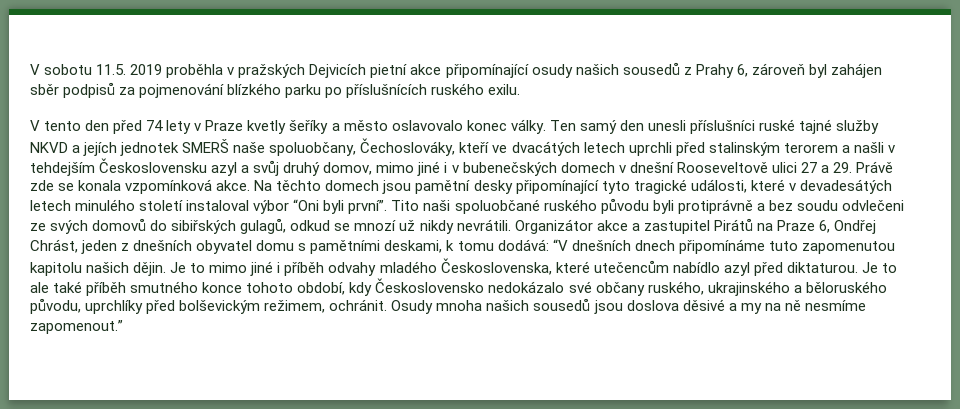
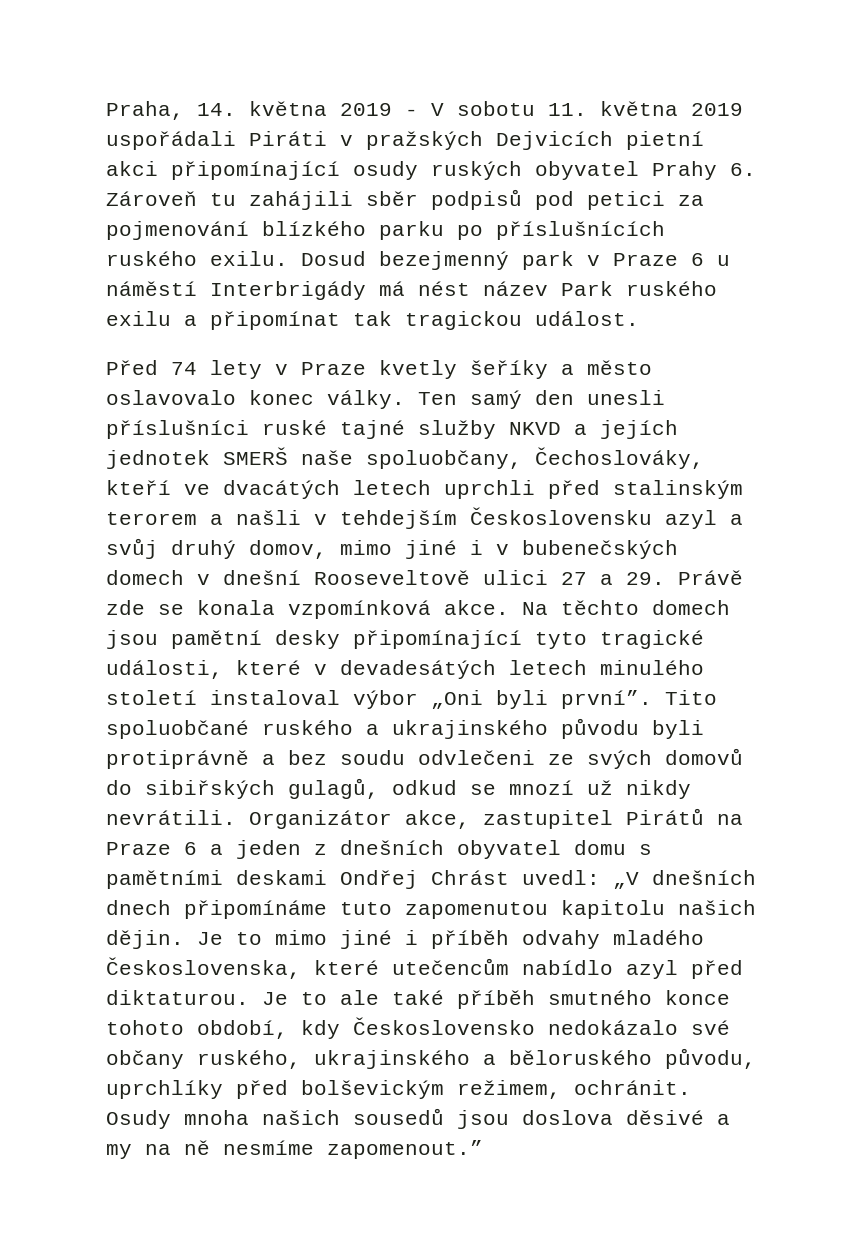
[30,64,224,78] V sobotu 11.5. 2019 proběhla -> [106,101,743,120] [106,131,327,150] Praha, 14. května 2019 - V sobotu 11. května 2019 uspořádali Piráti
[410,64,442,75] akce -> [106,161,158,176] akci
[575,62,882,78] [30,82,116,98] našich sousedů z Prahy 6, zároveň byl zahájen sběr podpisů -> [431,161,756,180] [106,189,665,210] ruských obyvatel Prahy 6. Zároveň tu zahájili sběr podpisů pod petici
[30,120,143,134] // V tento den před -> [301,251,730,270] [106,281,717,300] [106,311,639,330] [106,360,158,375] Dosud bezejmenný park v Praze 6 u náměstí Interbrigády má nést název Park ruského exilu a připomínat tak tragickou událost. // Před
[293,199,320,211] “Oni -> [431,690,483,709] „Oni
[423,200,451,211] naši -> (717, 697) none
(597, 205) none -> [366,720,548,739] a ukrajinského
[596,220,640,231] akce a -> [405,810,470,829] akce,
[818,220,876,234] [30,239,78,253] 6, Ondřej Chrást, -> [184,842,223,855] 6 a
[384,239,568,253] deskami, k tomu dodává: “V -> [236,870,639,889] deskami Ondřej Chrást uvedl: „V

